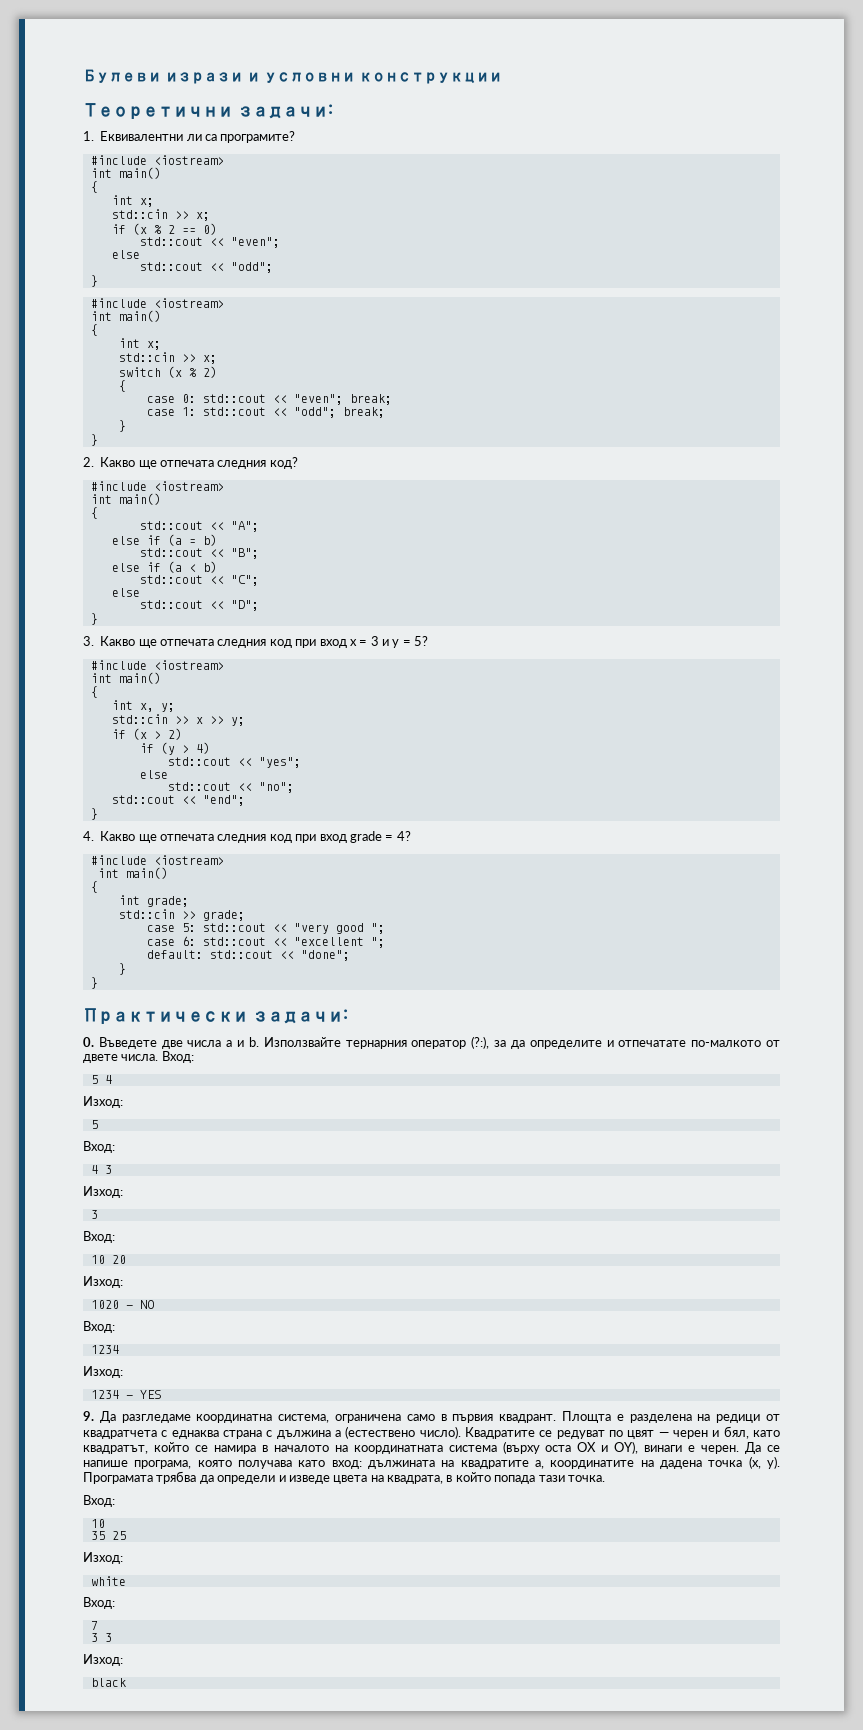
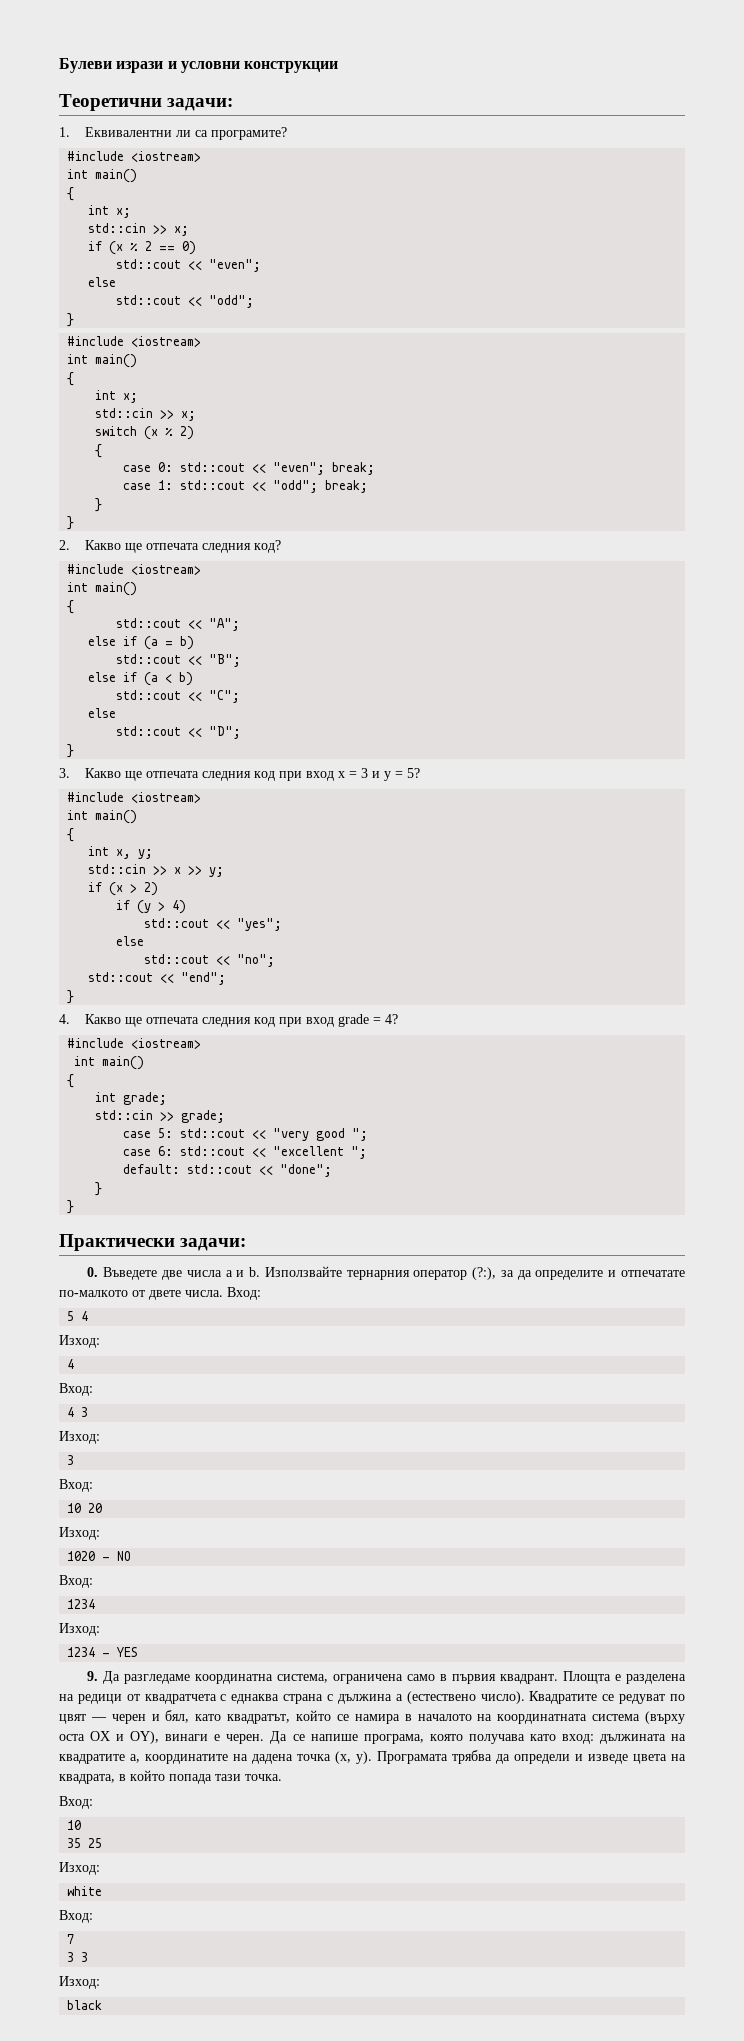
[90,1120,98,1129] 5 -> [67,1359,75,1369] 4

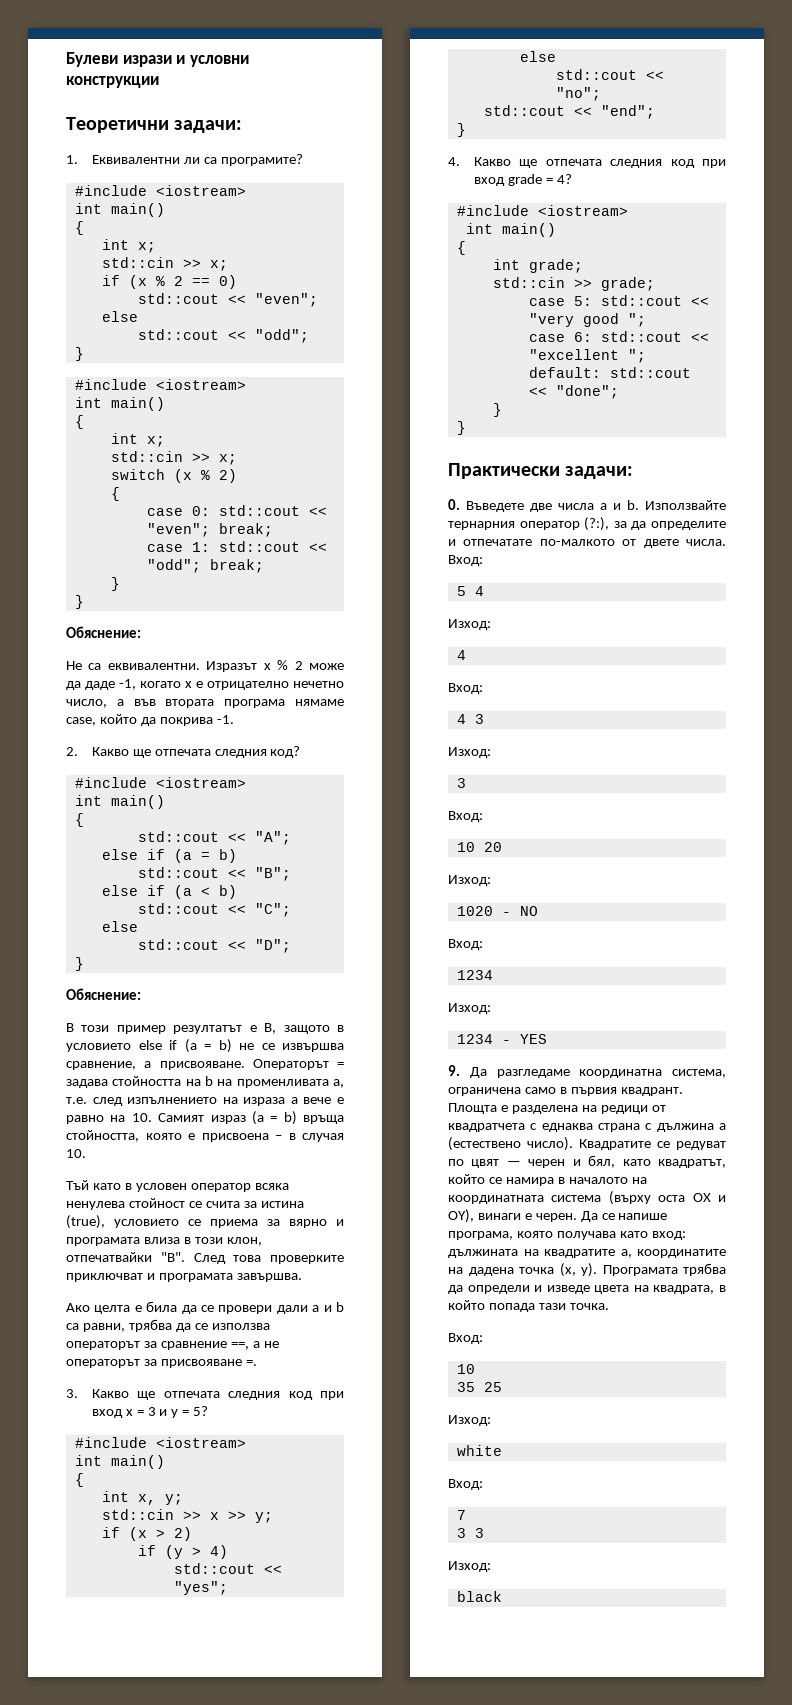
(75, 523) none -> [66,626,141,638] [66,660,345,672] [66,679,344,690] [66,699,344,708] [66,714,234,726] // Обяснение: // Не са еквивалентни. Изразът x % 2 може да даде -1, когато x е отрицателно нечетно число, а във втората програма нямаме case, който да покрива -1.
(75, 751) none -> [66,988,141,1000] [66,1023,344,1034] [66,1039,344,1053] [66,1059,344,1070] [66,1076,344,1088] [66,1097,345,1106] [66,1111,344,1125] [66,1130,344,1142] [66,1149,86,1158] [66,1180,289,1192] [66,1198,304,1210] [66,1215,344,1229] [66,1237,262,1246] [66,1252,344,1264] [66,1273,302,1282] [66,1301,344,1314] [66,1319,270,1332] [66,1341,279,1350] [66,1359,257,1368] // Обяснение: // В този пример резултатът е B, защото в условието else if (a = b) не се извършва сравнение, а присвояване. Операторът = задава стойността на b на променливата a, т.е. след изпълнението на израза a вече е равно на 10. Самият израз (a = b) връща стойността, която е присвоена – в случая 10. // Тъй като в условен оператор всяка ненулева стойност се счита за истина (true), условието се приема за вярно и програмата влиза в този клон, отпечатвайки "B". След това проверките приключват и програмата завършва. // Ако целта е била да се провери дали a и b са равни, трябва да се използва операторът за сравнение ==, а не операторът за присвояване =.

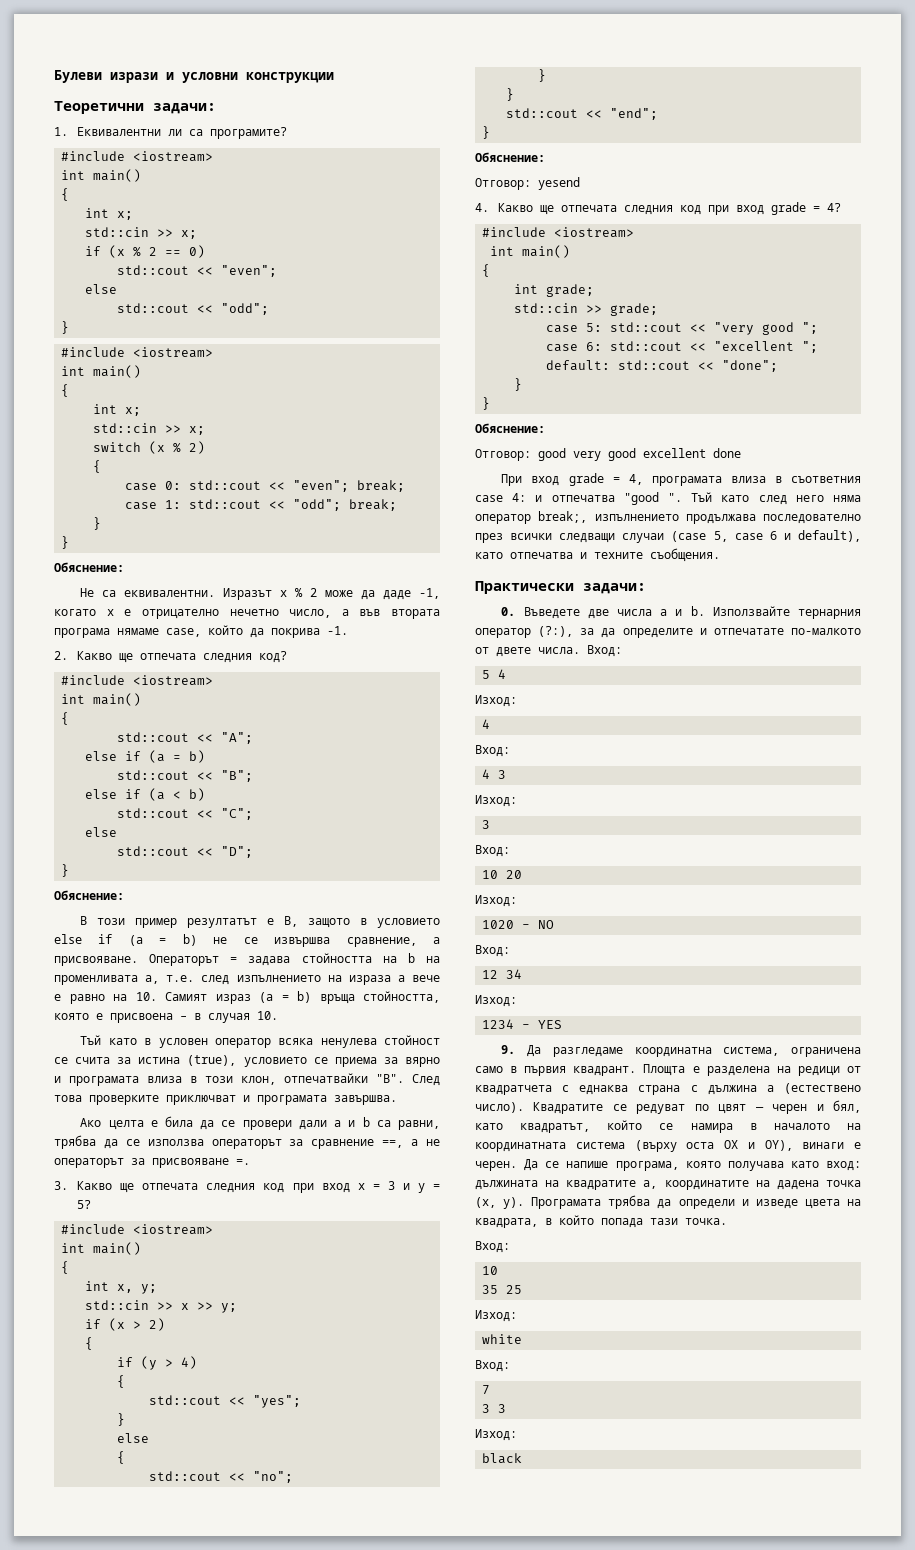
(192, 1534) none -> [85,1337,94,1350] // {
(228, 1552) none -> [117,1375,126,1388] // {
[519,51,556,62] // else -> [117,1413,126,1426] [117,1433,150,1443] [117,1451,126,1464] // } // else // {
(601, 94) none -> [538,69,547,82] [506,88,515,101] // } // }
(466, 130) none -> [475,152,545,162] [475,177,580,190] // Обяснение: // Отговор: yesend
(466, 428) none -> [475,423,545,433] [475,448,741,461] [501,473,861,486] [475,492,861,505] [475,511,861,524] [475,530,861,543] [475,548,720,562] // Обяснение: // Отговор: good very good excellent done // При вход grade = 4, програмата влиза в съответния case 4: и отпечатва "good ". Тъй като след него няма оператор break;, изпълнението продължава последователно през всички следващи случаи (case 5, case 6 и default), като отпечатва и техните съобщения.
[456,970,493,980] 1234 -> [482,969,523,979] 12 34

